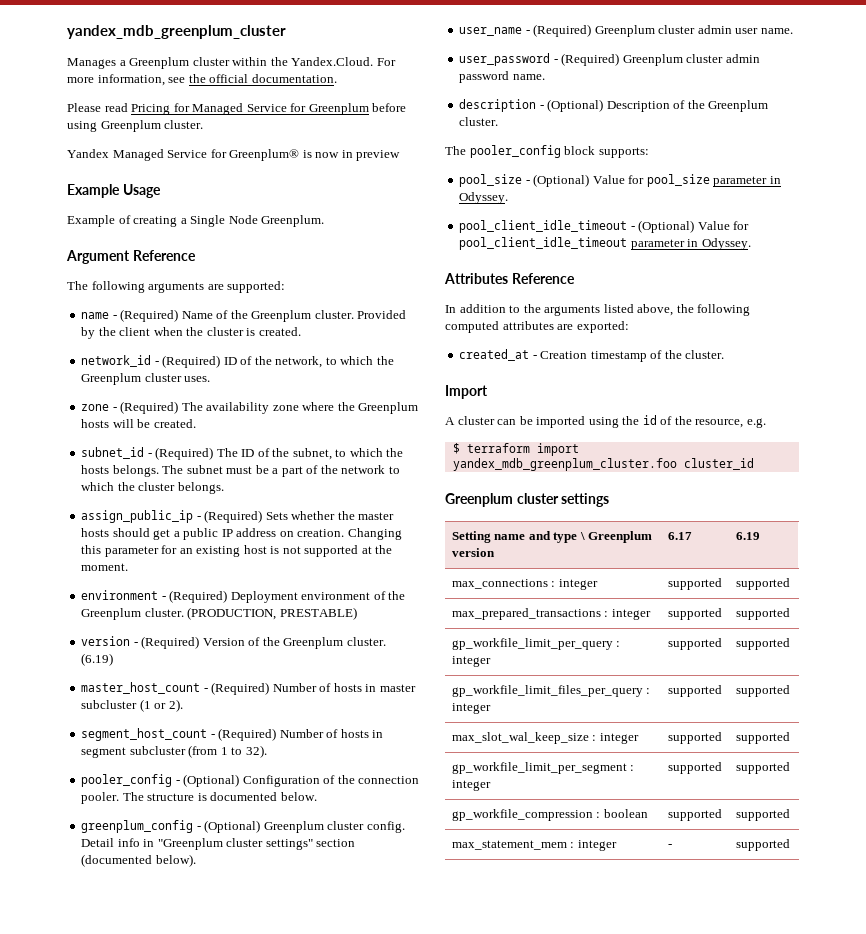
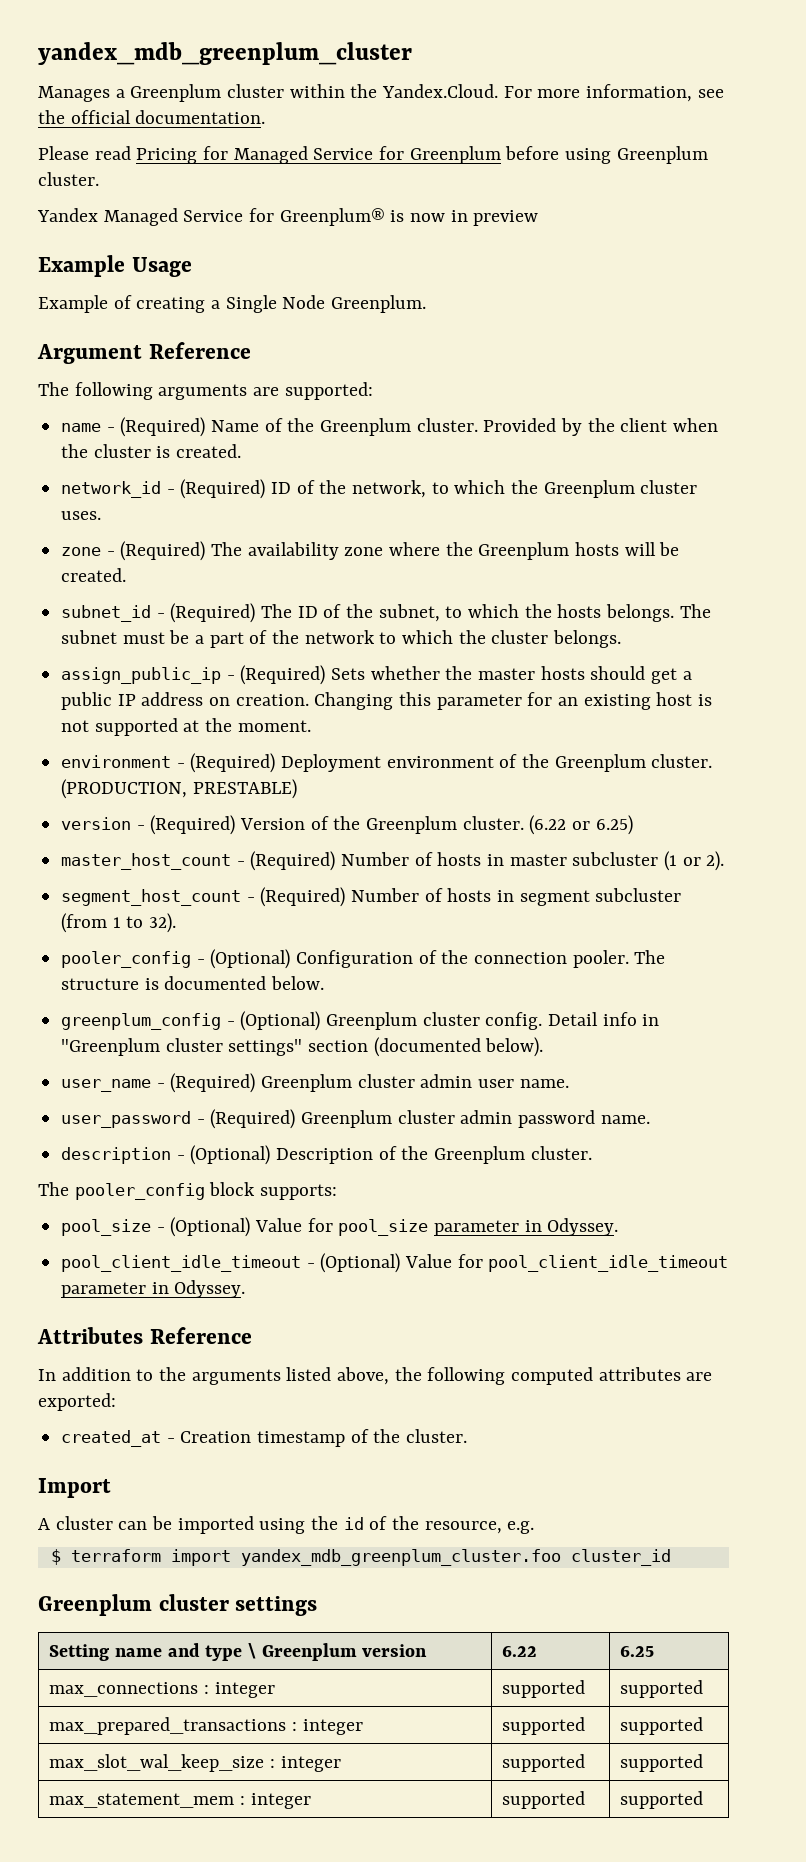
[81,653,114,666] (6.19) -> [529,815,633,835] (6.22 or 6.25)
[667,532,692,540] [735,532,760,540] 6.17 | 6.19 -> [502,1646,538,1657] [620,1646,655,1657] 6.22 | 6.25
[451,638,621,650] [451,656,491,667] [667,638,722,650] [735,638,790,650] [451,685,651,697] [451,703,491,714] [667,685,722,697] [735,685,790,697] // gp_workfile_limit_per_query : integer | supported | supported // gp_workfile_limit_files_per_query : integer | supported | supported -> (704, 1726) none
[451,762,635,774] [451,780,491,791] [667,762,722,774] [735,762,790,774] [451,809,648,821] [667,809,722,821] [735,809,790,821] // gp_workfile_limit_per_segment : integer | supported | supported // gp_workfile_compression : boolean | supported | supported -> (704, 1763) none
[667,844,672,848] - -> [502,1791,586,1809] supported

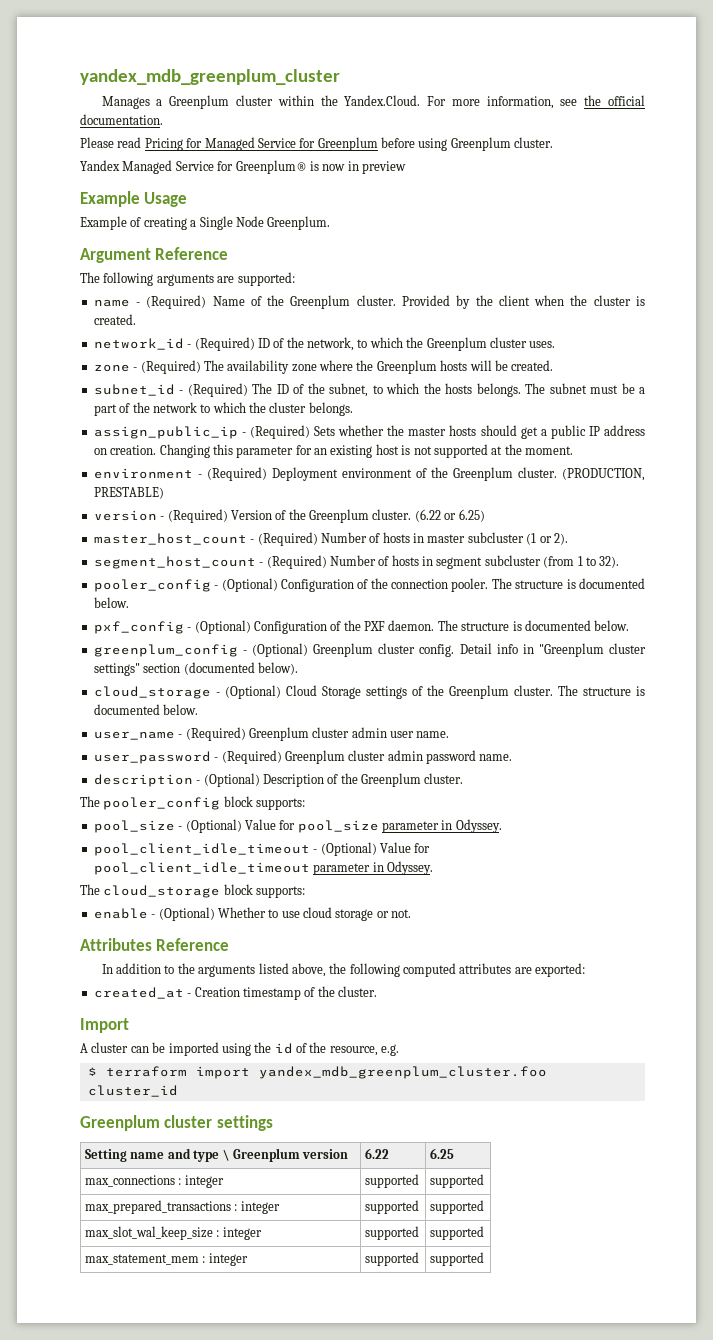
(325, 983) none -> [93,620,630,634] // pxf_config - (Optional) Configuration of the PXF daemon. The structure is documented below.
(544, 1047) none -> [93,685,645,699] [93,704,199,715] // cloud_storage - (Optional) Cloud Storage settings of the Greenplum cluster. The structure is documented below.
(246, 1289) none -> [80,884,306,898] [93,907,412,921] // The cloud_storage block supports: // enable - (Optional) Whether to use cloud storage or not.

